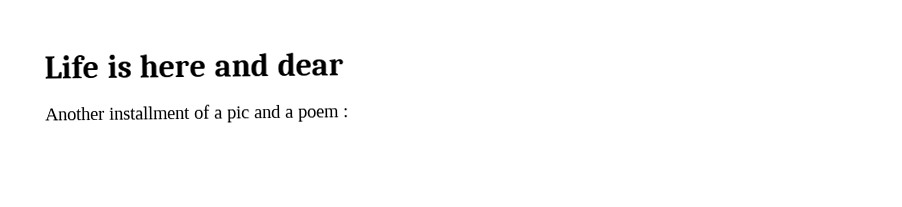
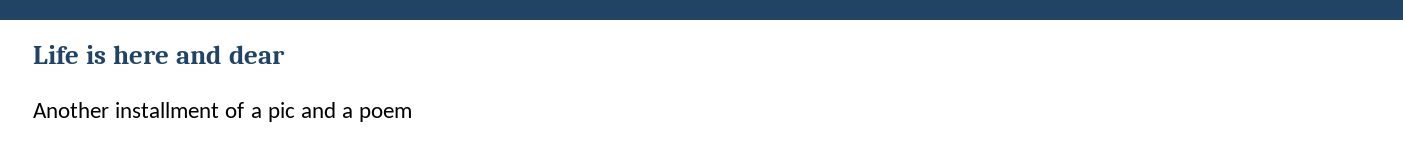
[343,108,349,118] : -> (413, 114) none

